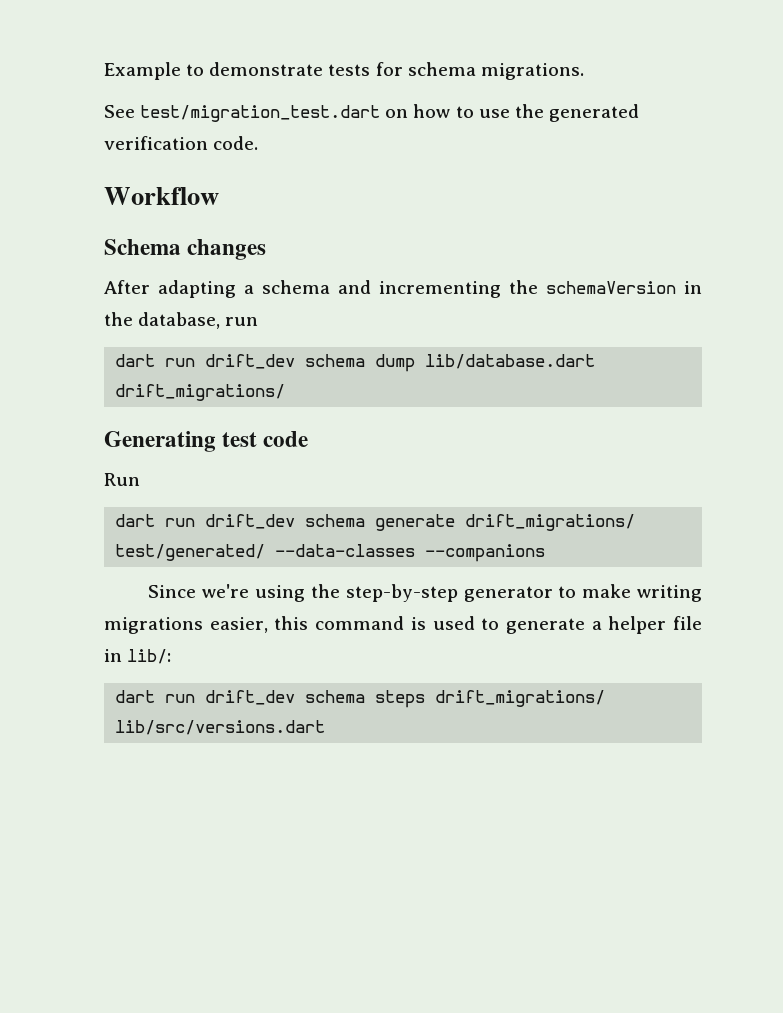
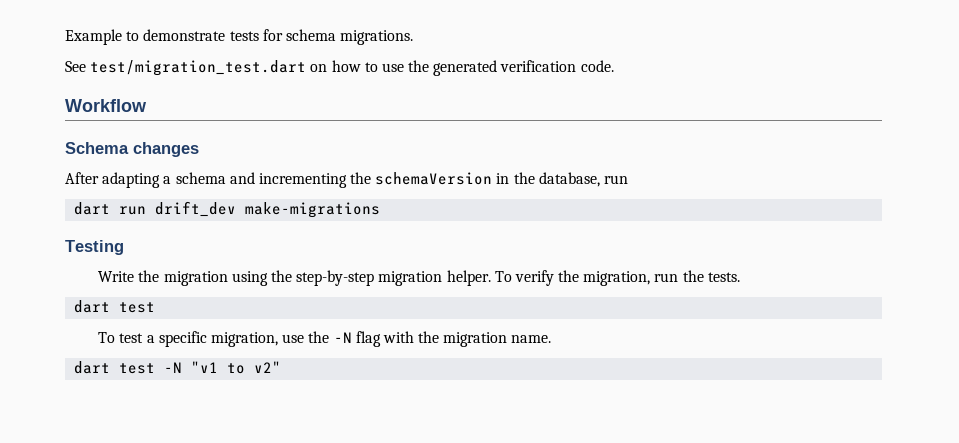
[305,354,596,372] [115,384,286,401] [104,431,309,452] [104,473,140,486] [115,514,636,531] [115,544,546,562] [148,584,703,602] [104,616,702,634] [104,649,172,664] [115,690,606,708] [115,720,326,735] schema dump lib/database.dart drift_migrations/ // Generating test code // Run // dart run drift_dev schema generate drift_migrations/ test/generated/ --data-classes --companions // Since we're using the step-by-step generator to make writing migrations easier, this command is used to generate a helper file in lib/: // dart run drift_dev schema steps drift_migrations/ lib/src/versions.dart -> [245,202,381,218] [65,240,124,255] [98,270,740,286] [74,300,156,313] [98,331,552,347] [74,361,282,374] make-migrations // Testing // Write the migration using the step-by-step migration helper. To verify the migration, run the tests. // dart test // To test a specific migration, use the -N flag with the migration name. // dart test -N "v1 to v2"

